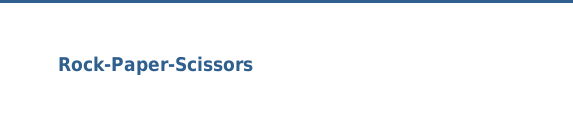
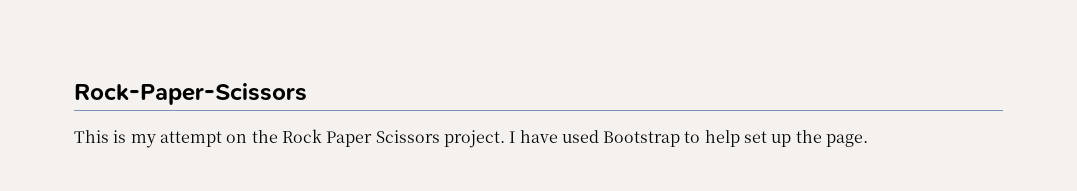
(253, 65) none -> [74,129,869,148] // This is my attempt on the Rock Paper Scissors project. I have used Bootstrap to help set up the page.

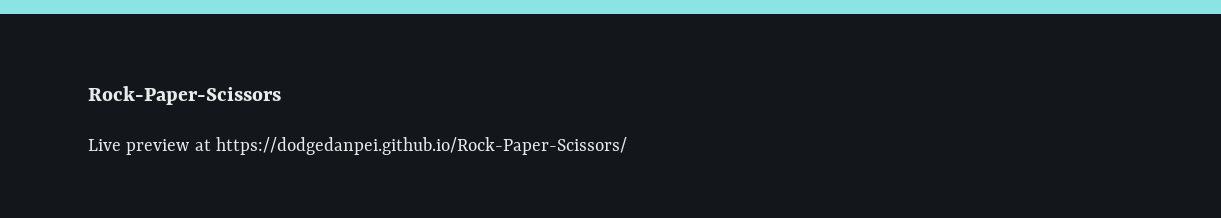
[74,129,869,148] This is my attempt on the Rock Paper Scissors project. I have used Bootstrap to help set up the page. -> [88,137,627,155] Live preview at https://dodgedanpei.github.io/Rock-Paper-Scissors/

